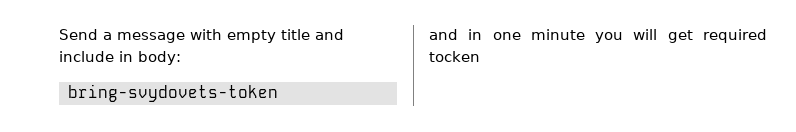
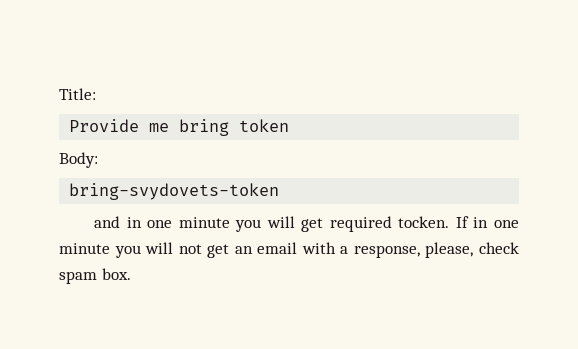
[59,29,344,43] [59,51,181,65] Send a message with empty title and include in body: -> [59,88,96,100] [69,119,290,136] [59,152,98,168] Title: // Provide me bring token // Body:
[429,51,480,62] tocken -> [398,216,519,228] [59,242,519,258] [59,268,131,284] tocken. If in one minute you will not get an email with a response, please, check spam box.

